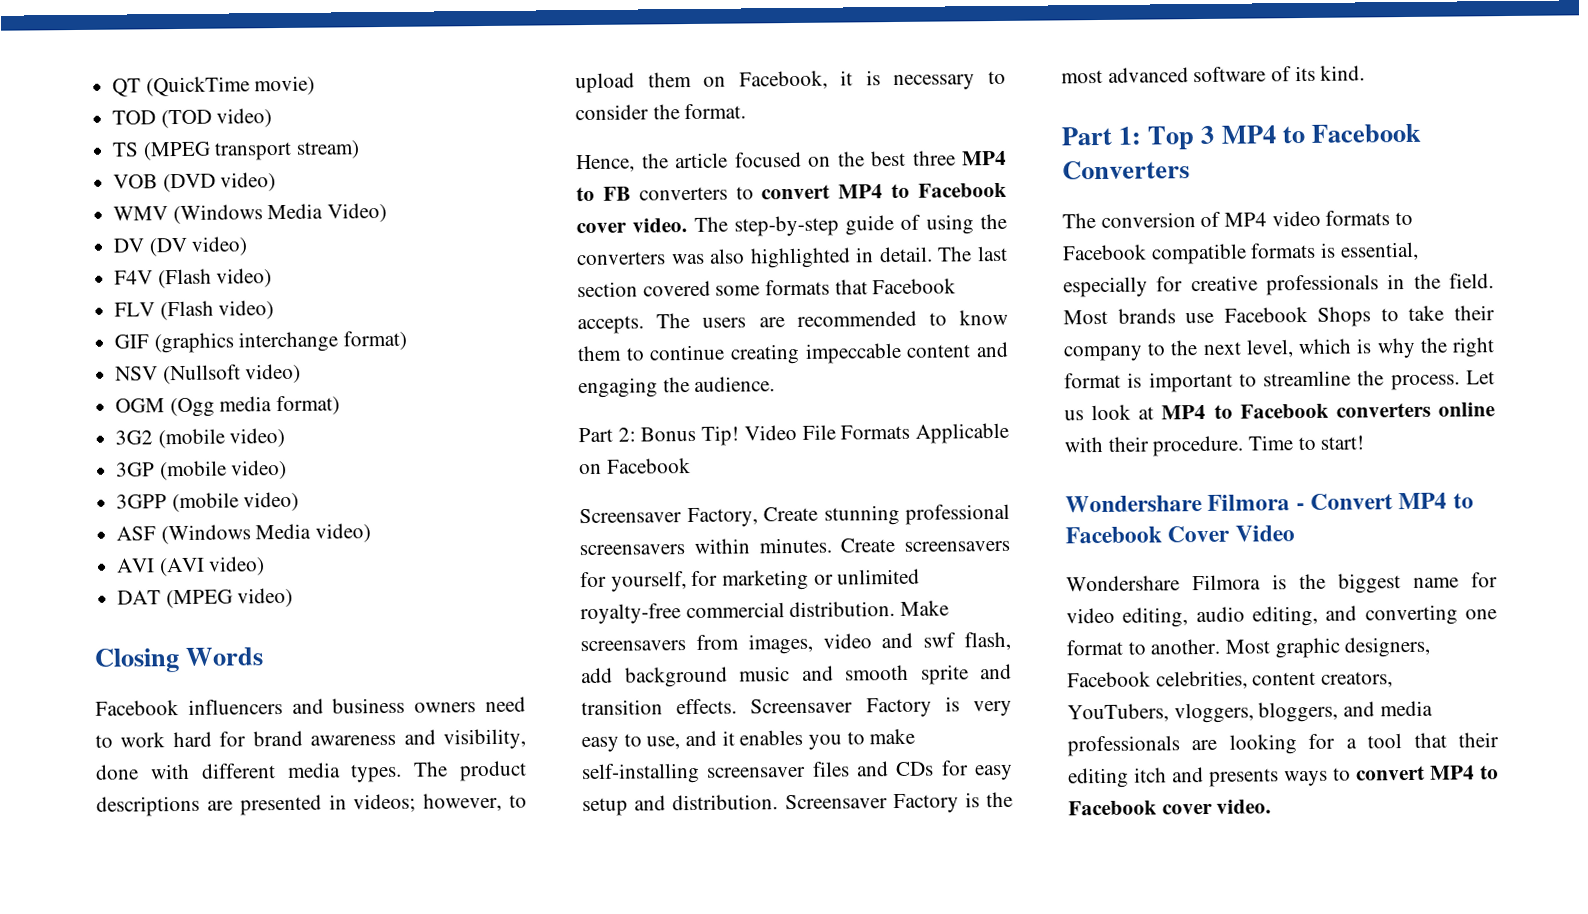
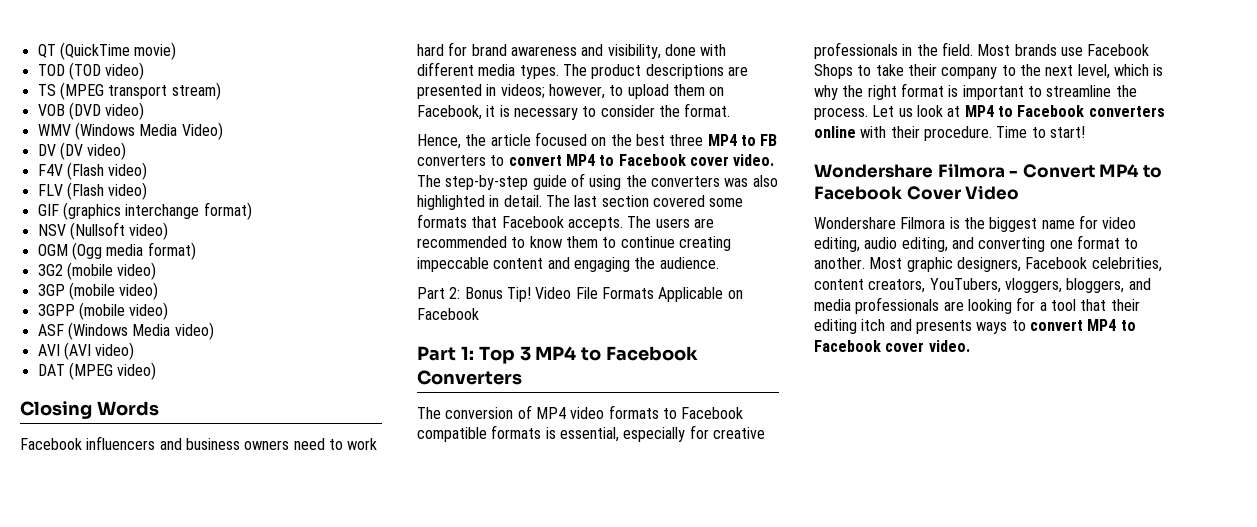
[579,503,1010,528] [579,537,1010,556] [580,568,921,592] [580,600,950,625] [580,631,1011,655] [581,663,1012,688] [581,696,1012,718] [581,728,916,753] [581,760,1013,785] [582,791,1013,817] [1061,65,1366,84] // Screensaver Factory, Create stunning professional screensavers within minutes. Create screensavers for yourself, for marketing or unlimited royalty-free commercial distribution. Make screensavers from images, video and swf flash, add background music and smooth sprite and transition effects. Screensaver Factory is very easy to use, and it enables you to make self-installing screensaver files and CDs for easy setup and distribution. Screensaver Factory is the most advanced software of its kind. -> (479, 314) none

